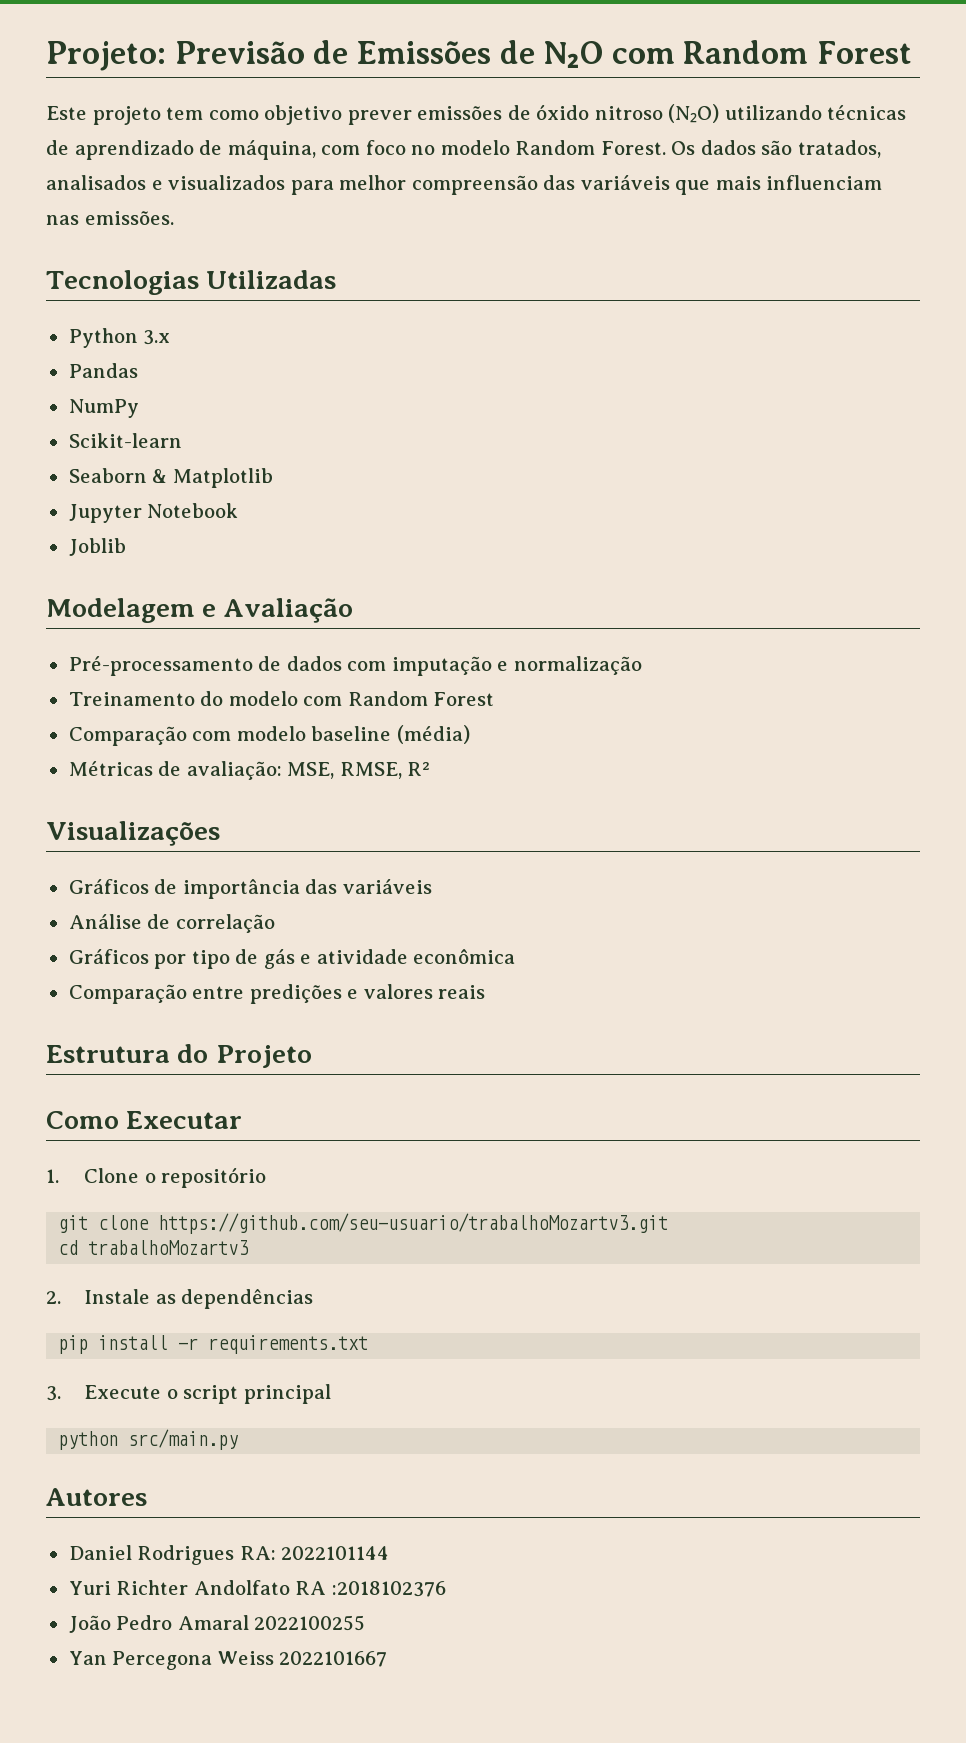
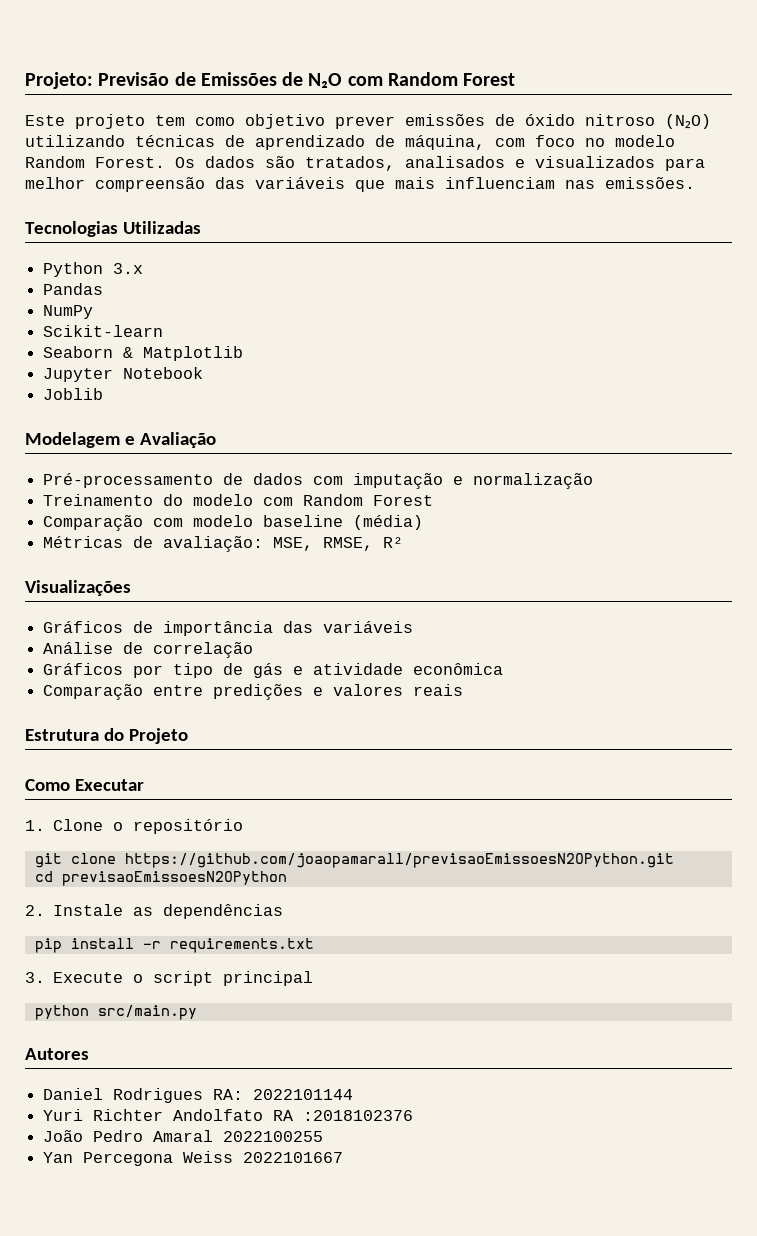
[158,1213,669,1234] https://github.com/seu-usuario/trabalhoMozartv3.git -> [124,853,674,868] https://github.com/joaopamarall/previsaoEmissoesN2OPython.git
[88,1240,250,1255] trabalhoMozartv3 -> [61,871,287,886] previsaoEmissoesN2OPython

